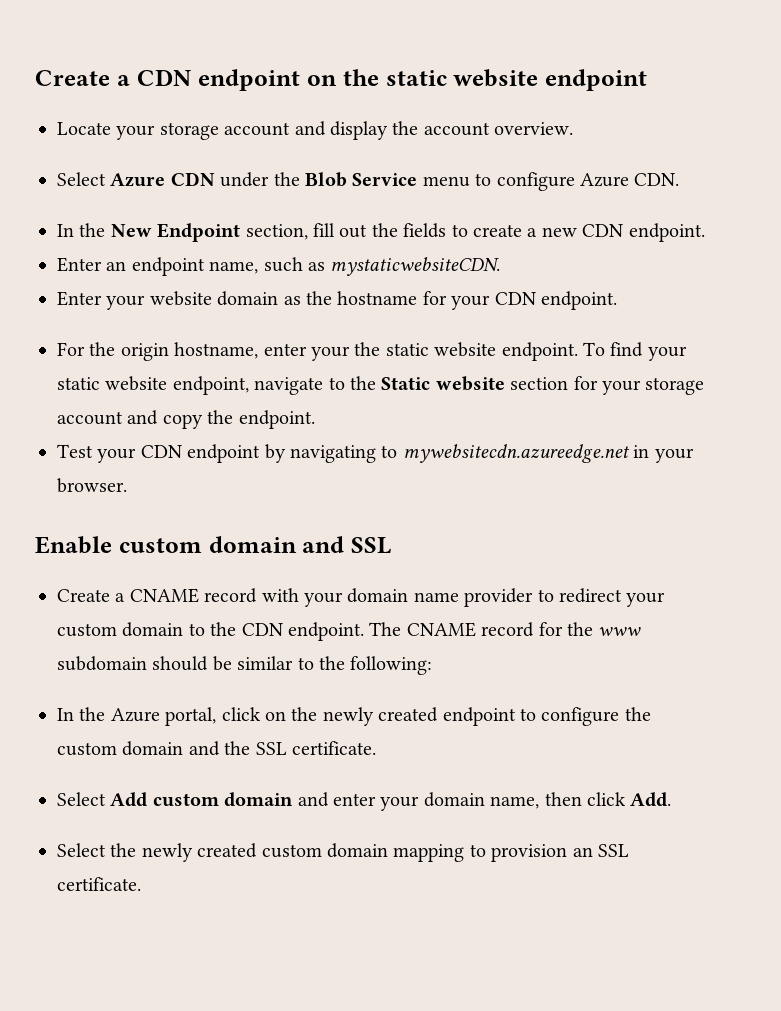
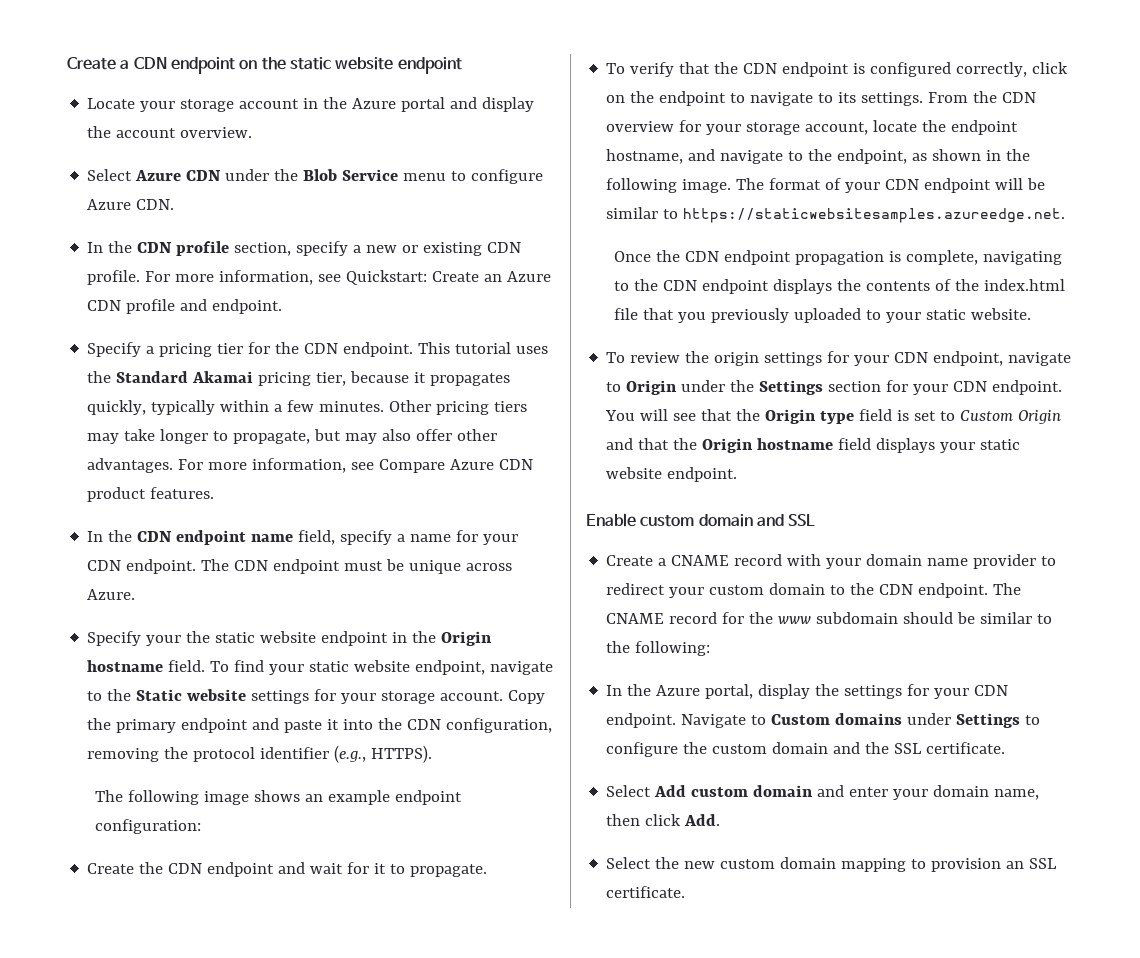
(291, 129) none -> [303,97,446,112] in the Azure portal
[110,223,705,242] [57,257,501,276] [57,291,617,310] [57,342,578,361] New Endpoint section, fill out the fields to create a new CDN endpoint. // Enter an endpoint name, such as mystaticwebsiteCDN. // Enter your website domain as the hostname for your CDN endpoint. // For the origin hostname, enter your the static website endpoint. -> [137,241,522,256] [87,270,552,285] [87,299,283,314] [87,342,549,357] [87,371,511,386] [87,400,528,415] [87,429,498,444] [87,458,534,473] [87,487,215,502] [87,530,519,545] [87,559,513,574] [87,589,136,600] [87,631,493,646] [87,660,206,672] CDN profile section, specify a new or existing CDN profile. For more information, see Quickstart: Create an Azure CDN profile and endpoint. // Specify a pricing tier for the CDN endpoint. This tutorial uses the Standard Akamai pricing tier, because it propagates quickly, typically within a few minutes. Other pricing tiers may take longer to propagate, but may also offer other advantages. For more information, see Compare Azure CDN product features. // In the CDN endpoint name field, specify a name for your CDN endpoint. The CDN endpoint must be unique across Azure. // Specify your the static website endpoint in the Origin hostname field.
[510,376,705,395] [57,410,315,429] [57,444,694,463] [57,478,127,493] section for your storage account and copy the endpoint. // Test your CDN endpoint by navigating to mywebsitecdn.azureedge.net in your browser. -> [251,689,546,704] [87,718,553,733] [87,745,433,763] [94,790,462,805] [94,819,201,834] [87,862,488,877] [606,62,1069,77] [606,91,1037,106] [606,120,1019,135] [606,149,1031,164] [606,178,1046,193] [606,207,1066,223] [613,250,1062,265] [613,279,1065,294] [613,308,1031,323] [606,351,1072,366] [606,380,1063,395] [605,409,1062,424] [606,438,1021,453] [606,467,738,482] settings for your storage account. Copy the primary endpoint and paste it into the CDN configuration, removing the protocol identifier (e.g., HTTPS). // The following image shows an example endpoint configuration: // Create the CDN endpoint and wait for it to propagate. // To verify that the CDN endpoint is configured correctly, click on the endpoint to navigate to its settings. From the CDN overview for your storage account, locate the endpoint hostname, and navigate to the endpoint, as shown in the following image. The format of your CDN endpoint will be similar to https://staticwebsitesamples.azureedge.net. // Once the CDN endpoint propagation is complete, navigating to the CDN endpoint displays the contents of the index.html file that you previously uploaded to your static website. // To review the origin settings for your CDN endpoint, navigate to Origin under the Settings section for your CDN endpoint. You will see that the Origin type field is set to Custom Origin and that the Origin hostname field displays your static website endpoint.
[221,707,516,726] click on the newly created endpoint -> [758,684,1009,699] [606,713,1021,728] display the settings for your CDN endpoint. Navigate to Custom domains under Settings
[141,843,258,862] newly created -> [684,861,716,869] new

